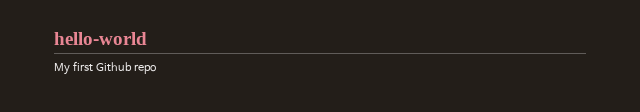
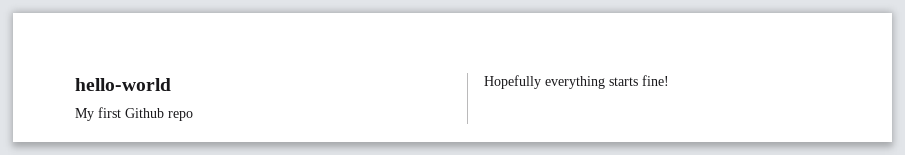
(156, 69) none -> [484,75,669,89] // Hopefully everything starts fine!

